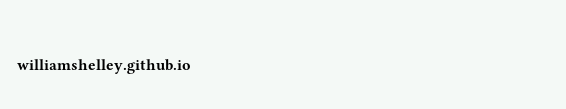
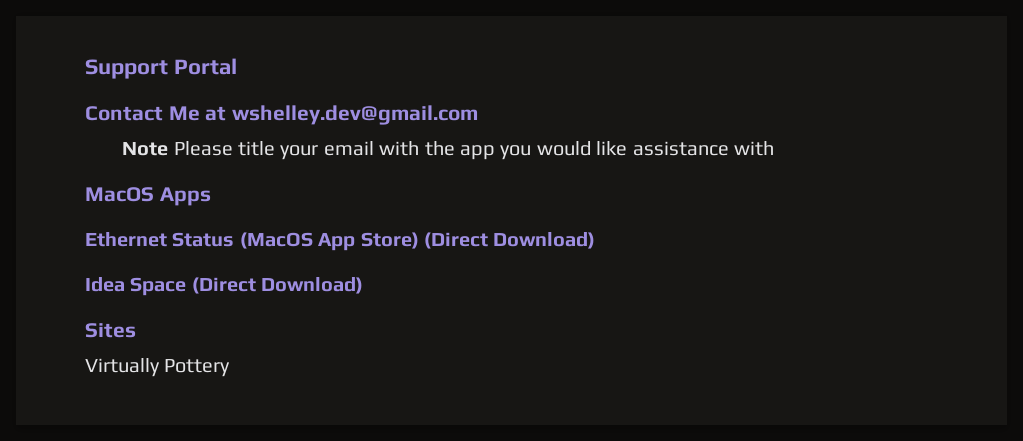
[17,59,191,74] williamshelley.github.io -> [85,58,237,79] [85,105,479,125] [122,141,775,160] [85,187,211,206] [85,232,596,251] [85,277,364,296] [85,323,136,338] [85,358,231,377] Support Portal // Contact Me at wshelley.dev@gmail.com // Note Please title your email with the app you would like assistance with // MacOS Apps // Ethernet Status (MacOS App Store) (Direct Download) // Idea Space (Direct Download) // Sites // Virtually Pottery

